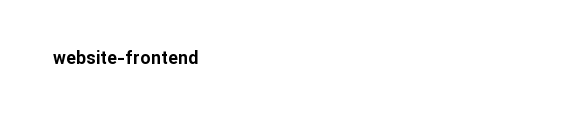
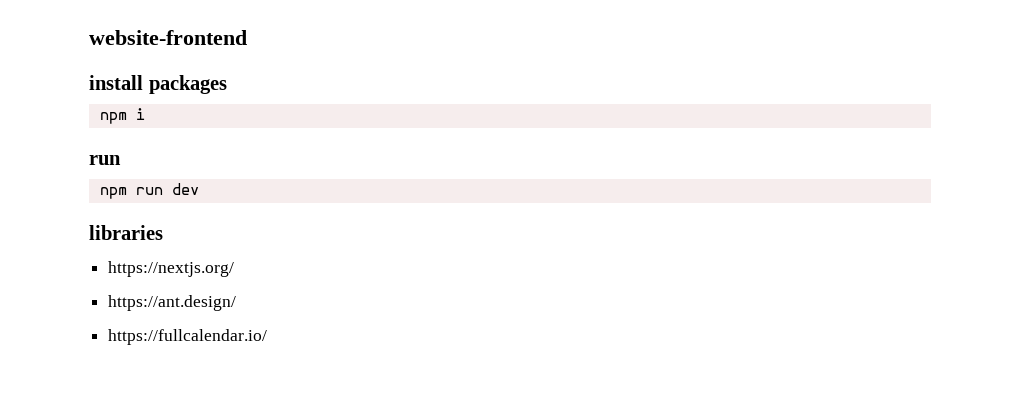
(198, 57) none -> [89,75,227,94] [99,108,145,124] [89,155,121,165] [99,183,199,199] [89,225,163,240] [108,261,235,277] [108,295,237,311] [108,329,268,345] // install packages // npm i // run // npm run dev // libraries // https://nextjs.org/ // https://ant.design/ // https://fullcalendar.io/

